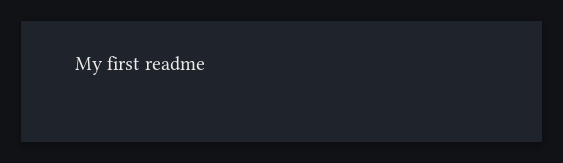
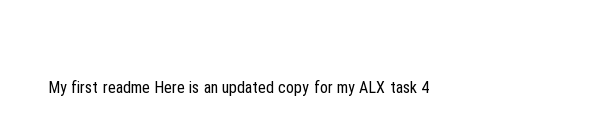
(205, 63) none -> [153,79,429,96] Here is an updated copy for my ALX task 4

